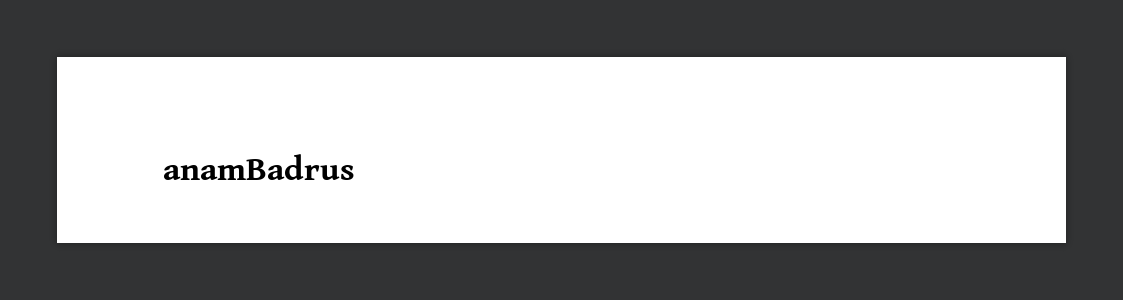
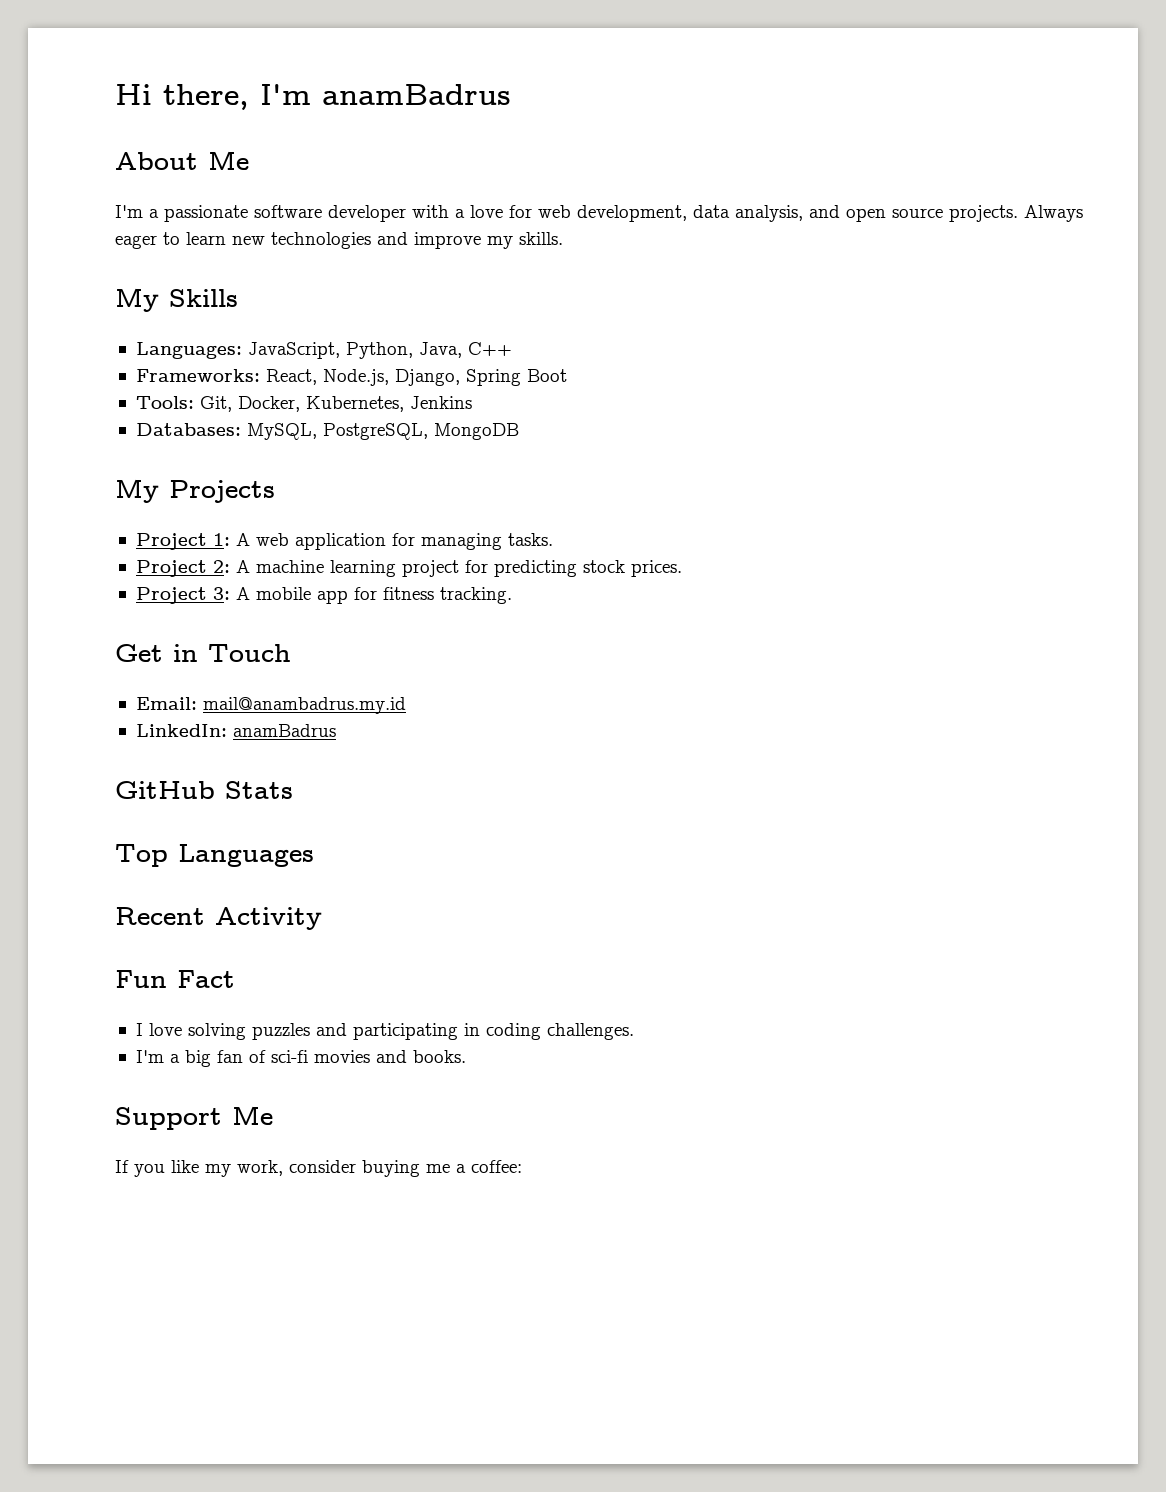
[163,154,355,180] anamBadrus -> [115,84,511,110] [115,151,249,170] [115,205,1083,222] [115,232,563,249] [115,288,238,312] [135,342,512,359] [135,369,567,386] [135,396,472,412] [135,423,519,440] [115,479,275,503] [135,533,553,550] [135,560,682,577] [135,587,512,604] [115,644,291,662] [135,697,406,714] [135,724,336,737] [115,781,293,799] [115,844,314,867] [115,907,322,930] [115,970,235,988] [135,1023,634,1040] [135,1050,466,1067] [115,1106,273,1130] [115,1160,522,1177] Hi there, I'm anamBadrus // About Me // I'm a passionate software developer with a love for web development, data analysis, and open source projects. Always eager to learn new technologies and improve my skills. // My Skills // Languages: JavaScript, Python, Java, C++ // Frameworks: React, Node.js, Django, Spring Boot // Tools: Git, Docker, Kubernetes, Jenkins // Databases: MySQL, PostgreSQL, MongoDB // My Projects // Project 1: A web application for managing tasks. // Project 2: A machine learning project for predicting stock prices. // Project 3: A mobile app for fitness tracking. // Get in Touch // Email: mail@anambadrus.my.id // LinkedIn: anamBadrus // GitHub Stats // Top Languages // Recent Activity // Fun Fact // I love solving puzzles and participating in coding challenges. // I'm a big fan of sci-fi movies and books. // Support Me // If you like my work, consider buying me a coffee:

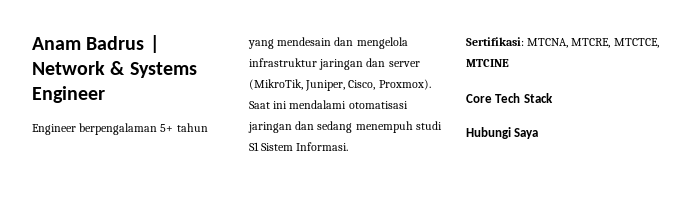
[115,84,511,110] [115,151,249,170] [115,205,1083,222] [115,232,563,249] [115,288,238,312] [135,342,512,359] [135,369,567,386] [135,396,472,412] [135,423,519,440] [115,479,275,503] [135,533,553,550] [135,560,682,577] [135,587,512,604] [115,644,291,662] [135,697,406,714] [135,724,336,737] [115,781,293,799] [115,844,314,867] [115,907,322,930] [115,970,235,988] [135,1023,634,1040] [135,1050,466,1067] [115,1106,273,1130] [115,1160,522,1177] Hi there, I'm anamBadrus // About Me // I'm a passionate software developer with a love for web development, data analysis, and open source projects. Always eager to learn new technologies and improve my skills. // My Skills // Languages: JavaScript, Python, Java, C++ // Frameworks: React, Node.js, Django, Spring Boot // Tools: Git, Docker, Kubernetes, Jenkins // Databases: MySQL, PostgreSQL, MongoDB // My Projects // Project 1: A web application for managing tasks. // Project 2: A machine learning project for predicting stock prices. // Project 3: A mobile app for fitness tracking. // Get in Touch // Email: mail@anambadrus.my.id // LinkedIn: anamBadrus // GitHub Stats // Top Languages // Recent Activity // Fun Fact // I love solving puzzles and participating in coding challenges. // I'm a big fan of sci-fi movies and books. // Support Me // If you like my work, consider buying me a coffee: -> [32,35,160,53] [32,61,197,78] [32,86,105,103] [32,123,208,135] [248,37,408,49] [249,58,420,70] [249,79,431,91] [249,100,408,109] [248,121,442,133] [249,142,349,151] [466,37,659,48] [466,59,509,67] [466,93,553,103] [466,127,539,139] Anam Badrus | Network & Systems Engineer // Engineer berpengalaman 5+ tahun yang mendesain dan mengelola infrastruktur jaringan dan server (MikroTik, Juniper, Cisco, Proxmox). Saat ini mendalami otomatisasi jaringan dan sedang menempuh studi S1 Sistem Informasi. // Sertifikasi: MTCNA, MTCRE, MTCTCE, MTCINE // Core Tech Stack // Hubungi Saya

